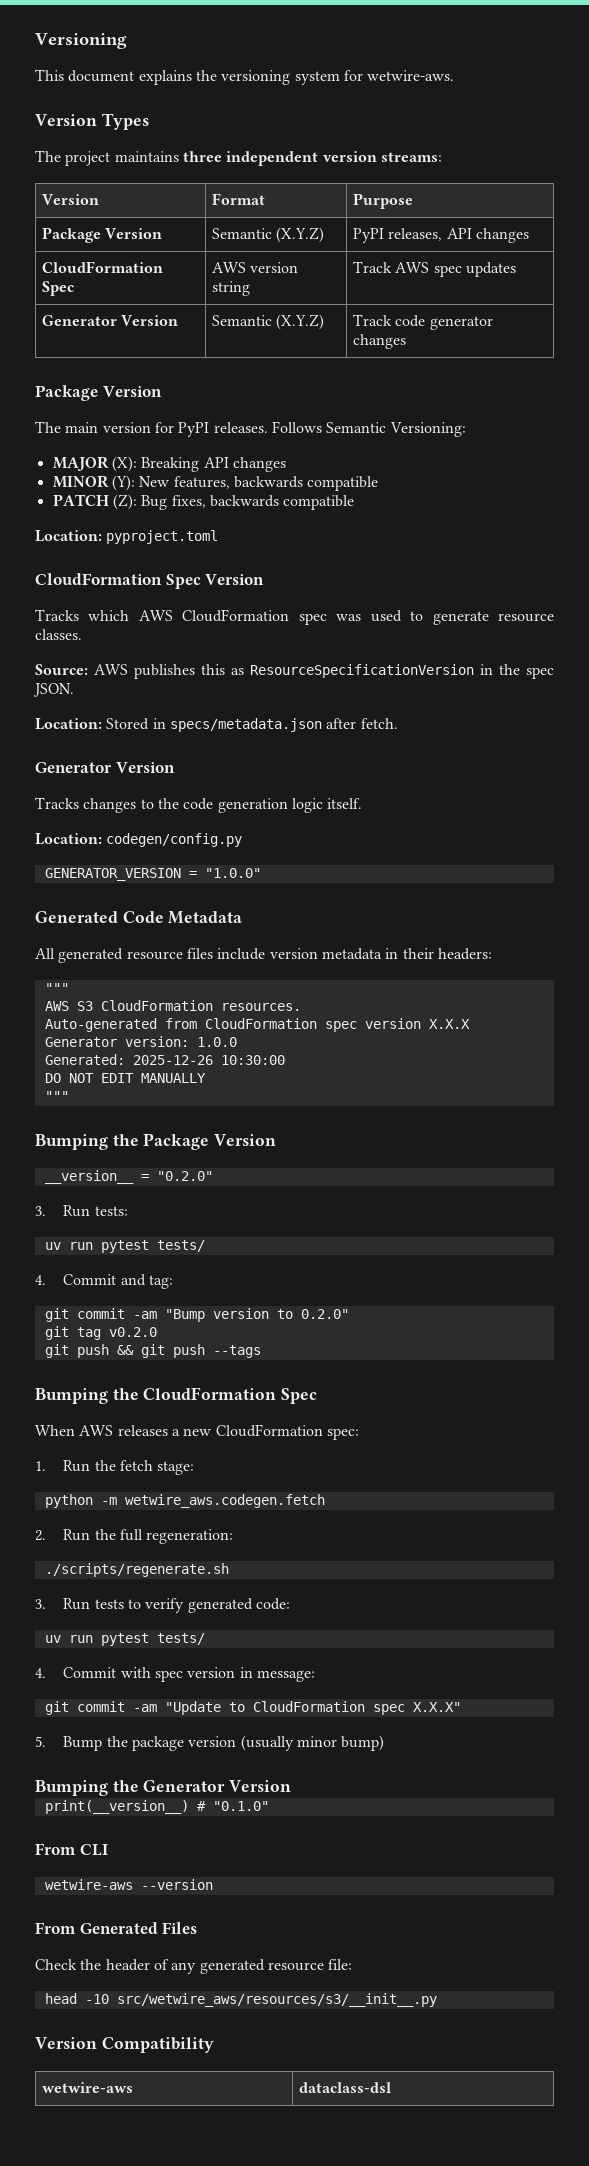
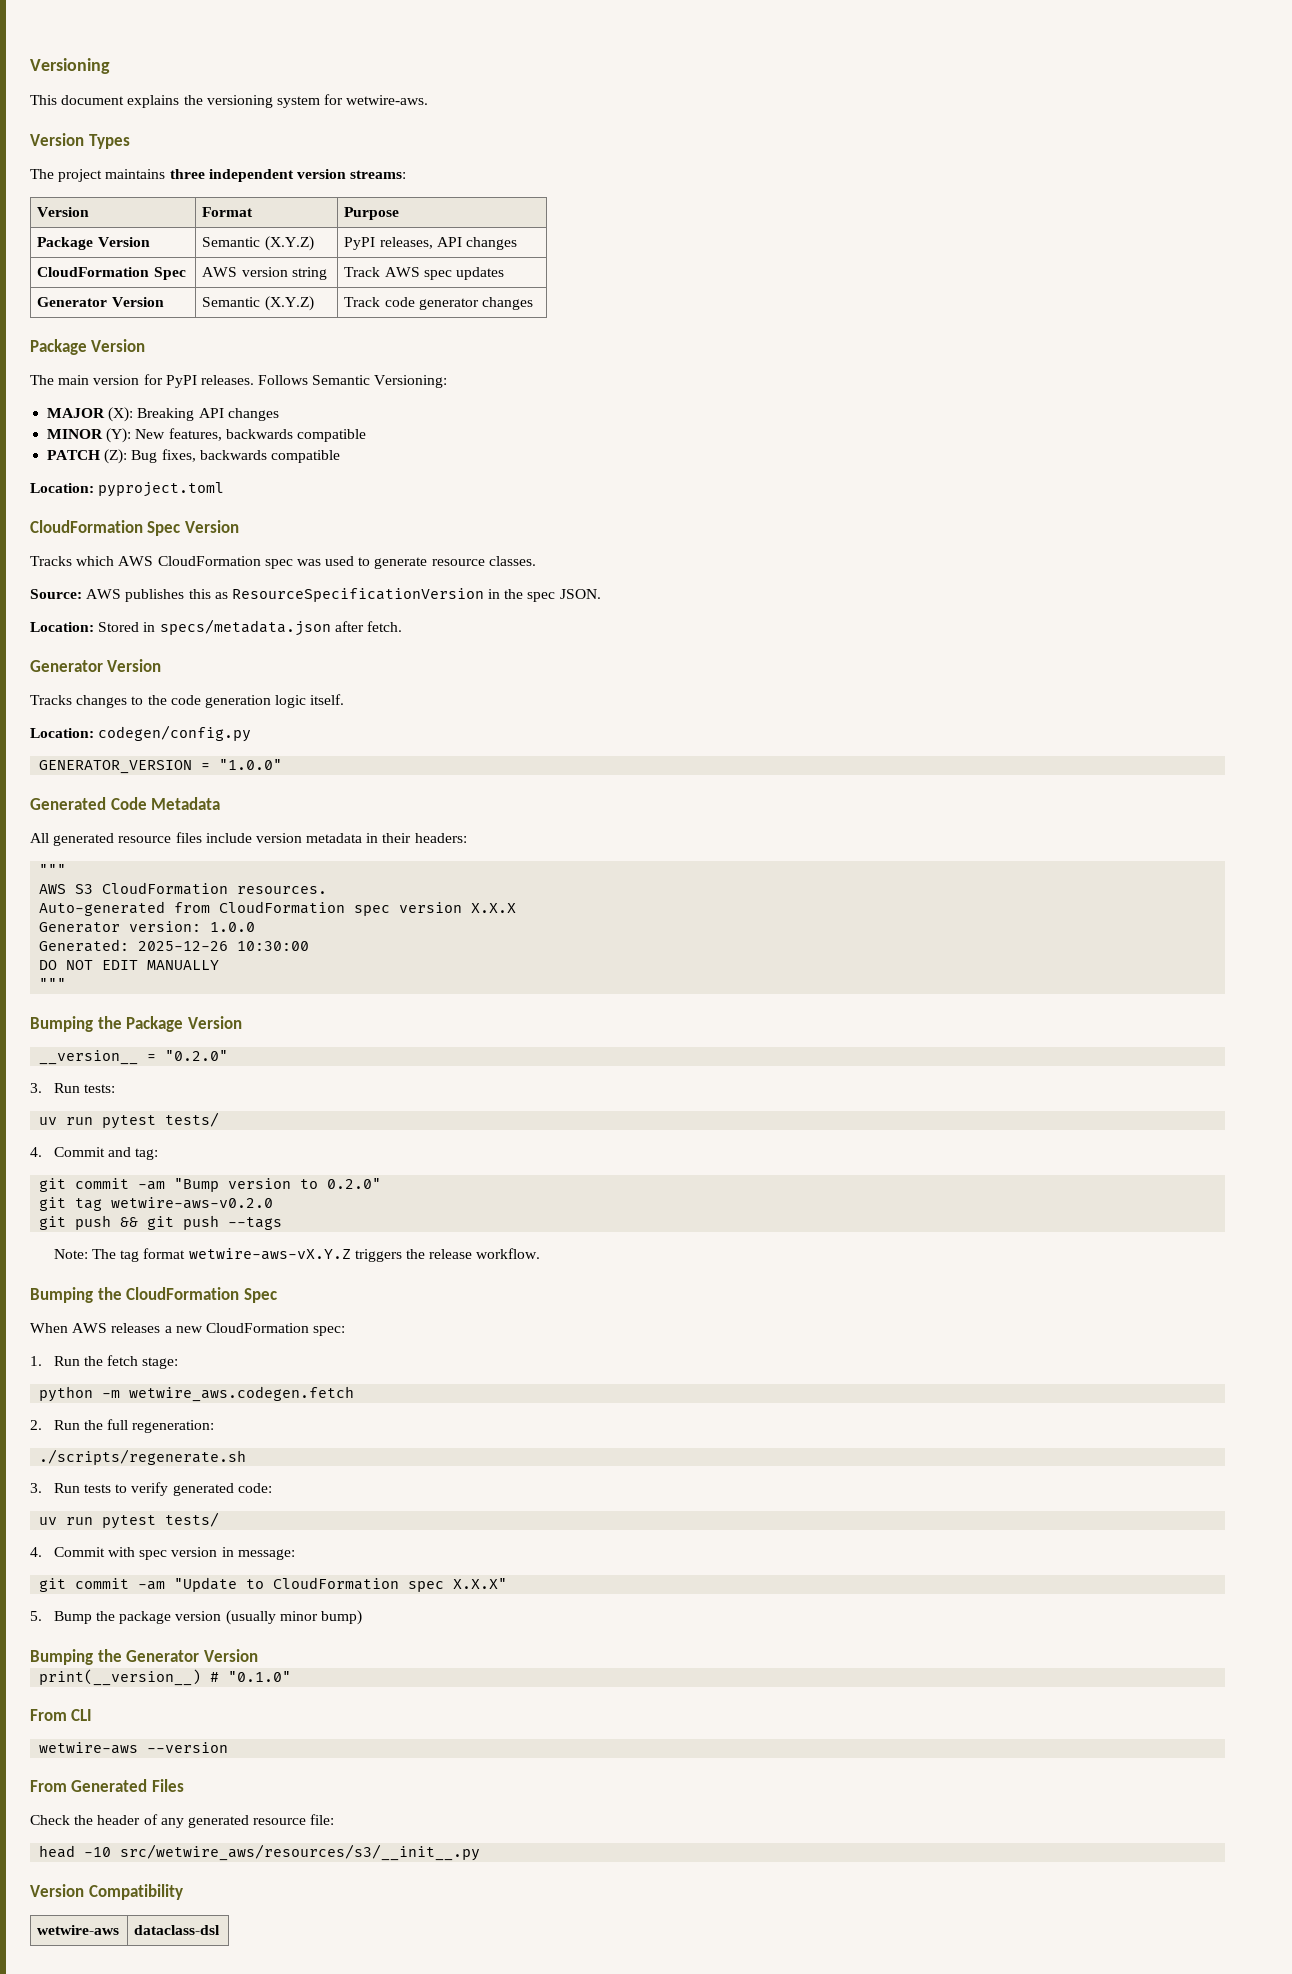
[108,1327,157,1337] v0.2.0 -> [111,1197,274,1209] wetwire-aws-v0.2.0
(261, 1351) none -> [53,1248,541,1262] // Note: The tag format wetwire-aws-vX.Y.Z triggers the release workflow.

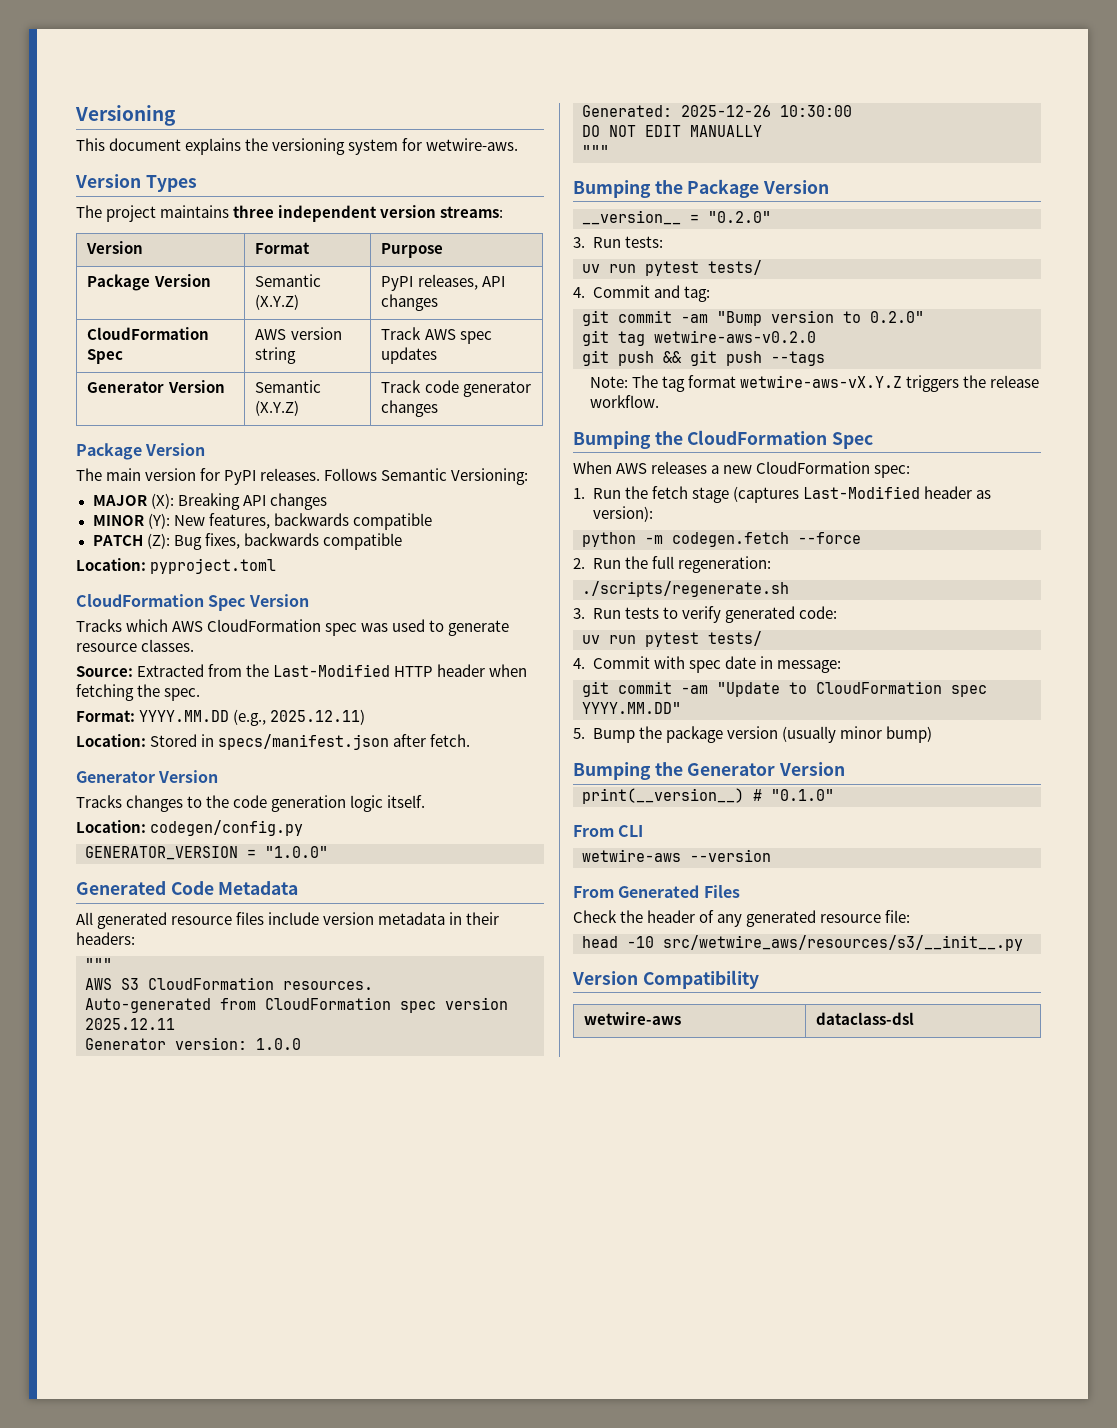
[86,588,601,602] AWS publishes this as ResourceSpecificationVersion in the spec JSON. -> [137,664,528,677] [76,684,201,701] [76,709,366,726] Extracted from the Last-Modified HTTP header when fetching the spec. // Format: YYYY.MM.DD (e.g., 2025.12.11)
[159,619,331,636] specs/metadata.json -> [218,734,390,750] specs/manifest.json
[471,903,517,913] X.X.X -> [85,1018,175,1030] 2025.12.11
[142,1357,179,1369] stage: -> [691,486,991,503] [592,506,653,522] stage (captures Last-Modified header as version):
[129,1386,355,1402] wetwire_aws.codegen.fetch -> [672,532,861,547] codegen.fetch --force
[171,1547,218,1557] version -> [724,656,756,669] date
[453,1578,508,1589] X.X.X" -> [582,702,681,714] YYYY.MM.DD"

